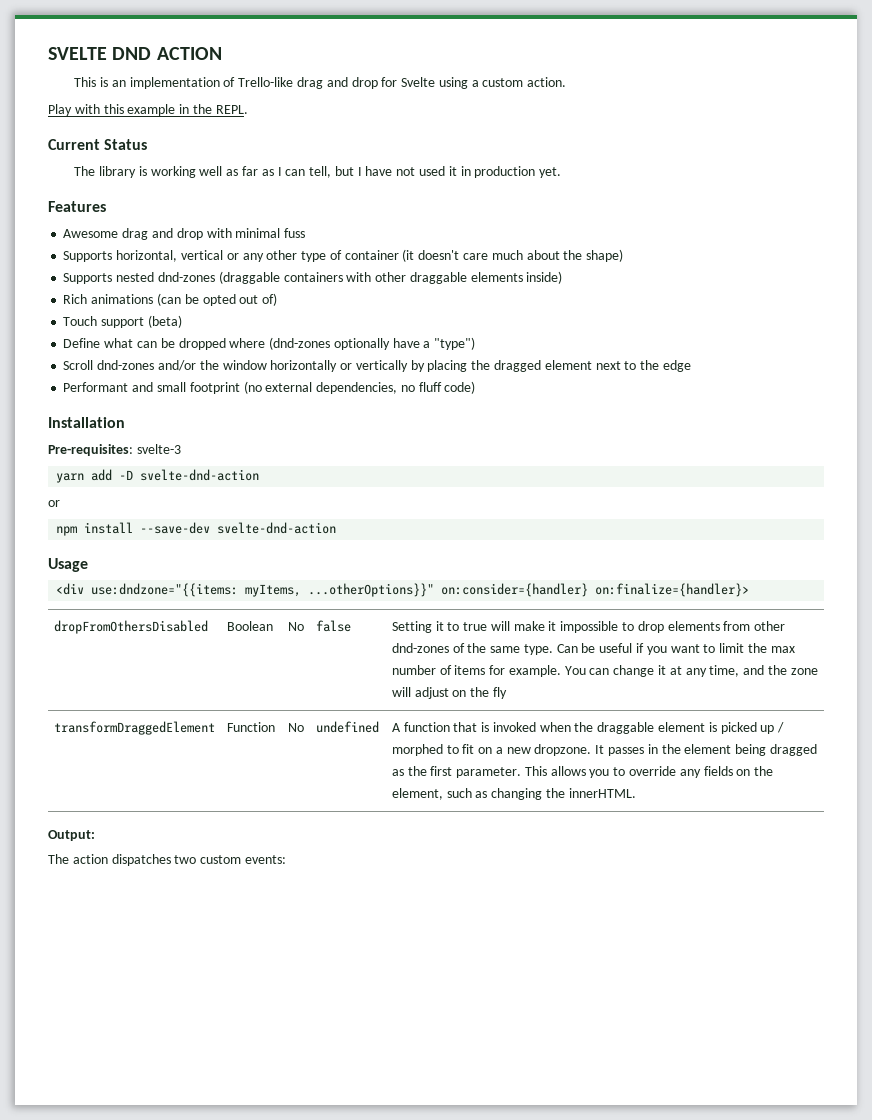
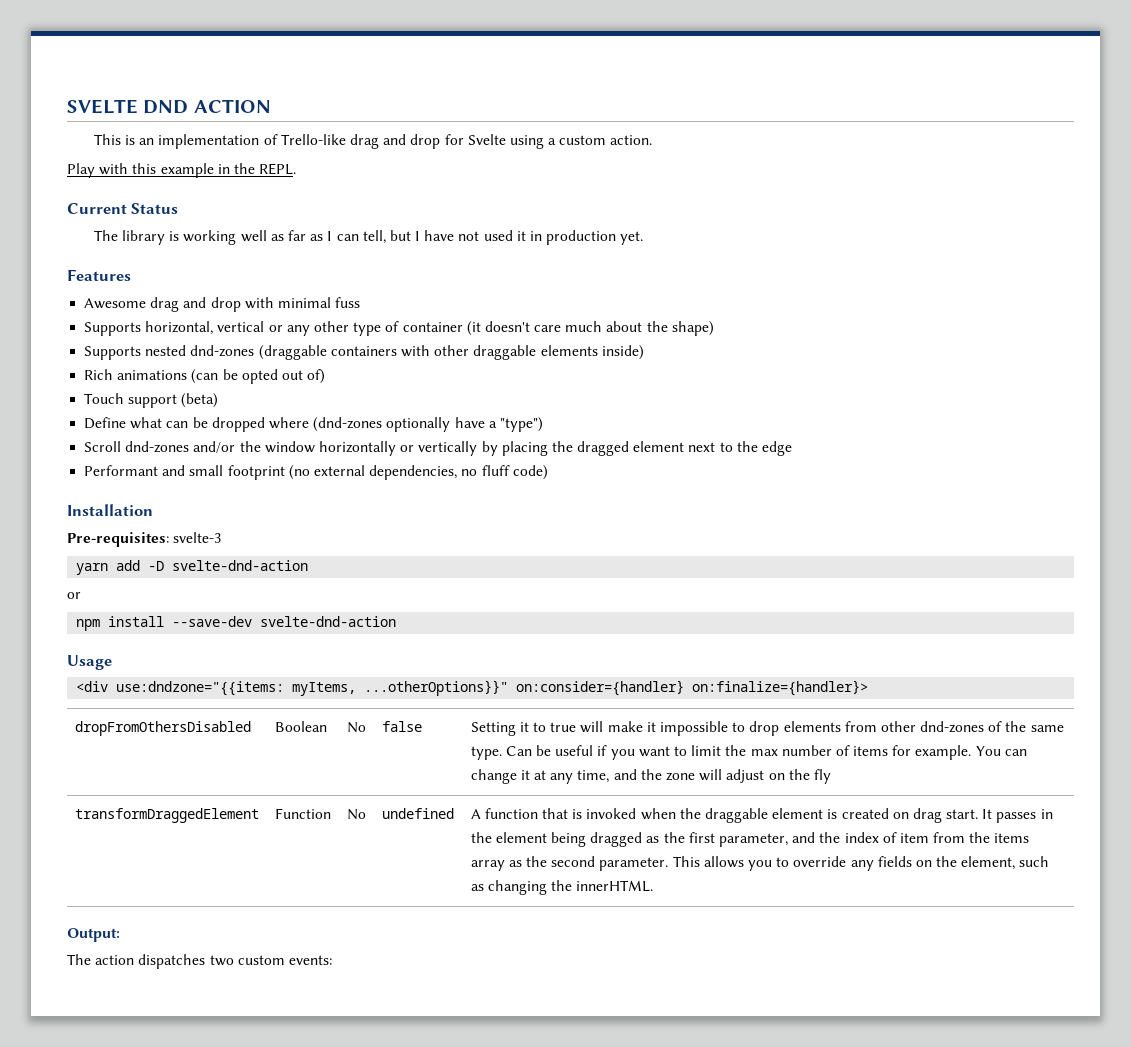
[720,722,785,734] [391,744,592,756] picked up / morphed to fit on a new dropzone. -> [841,808,979,823] created on drag start.
(453, 771) none -> [718,832,1030,847] [470,856,596,871] parameter, and the index of item from the items array as the second

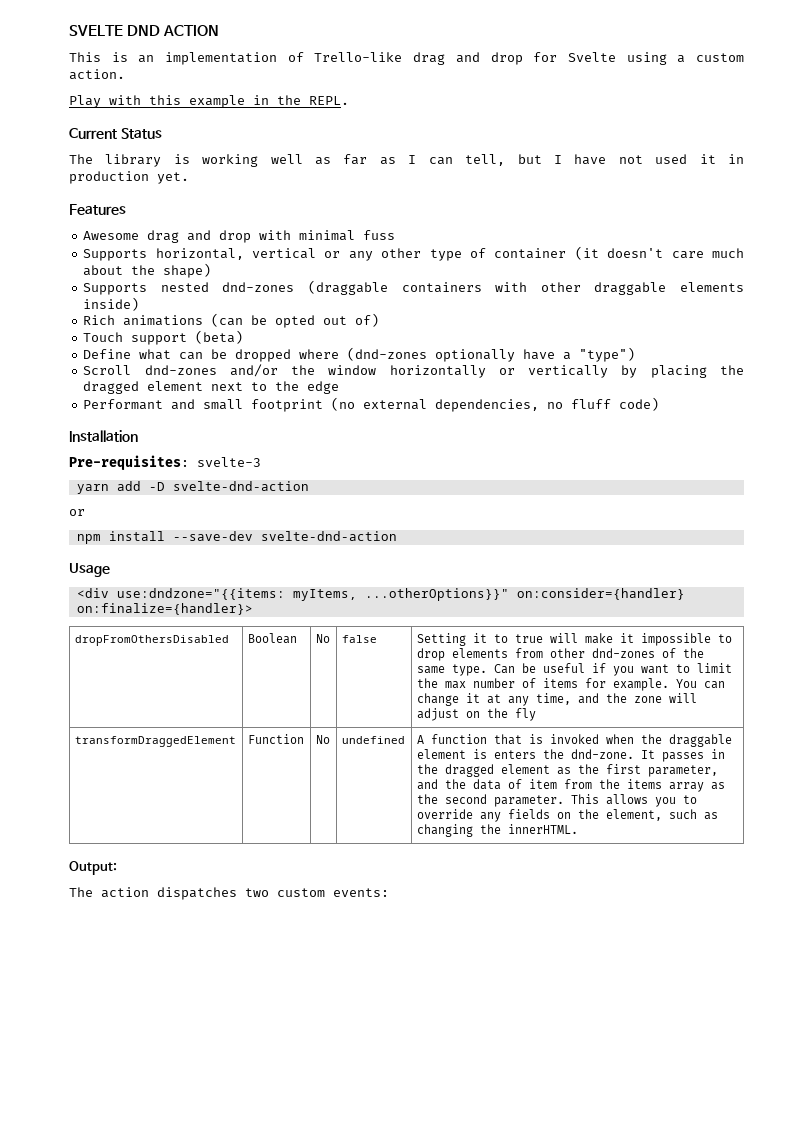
[841,808,979,823] created on drag start. -> [493,749,634,759] enters the dnd-zone.
[495,832,643,847] element being dragged -> [444,764,550,777] dragged element
[844,832,879,843] index -> [472,779,501,790] data

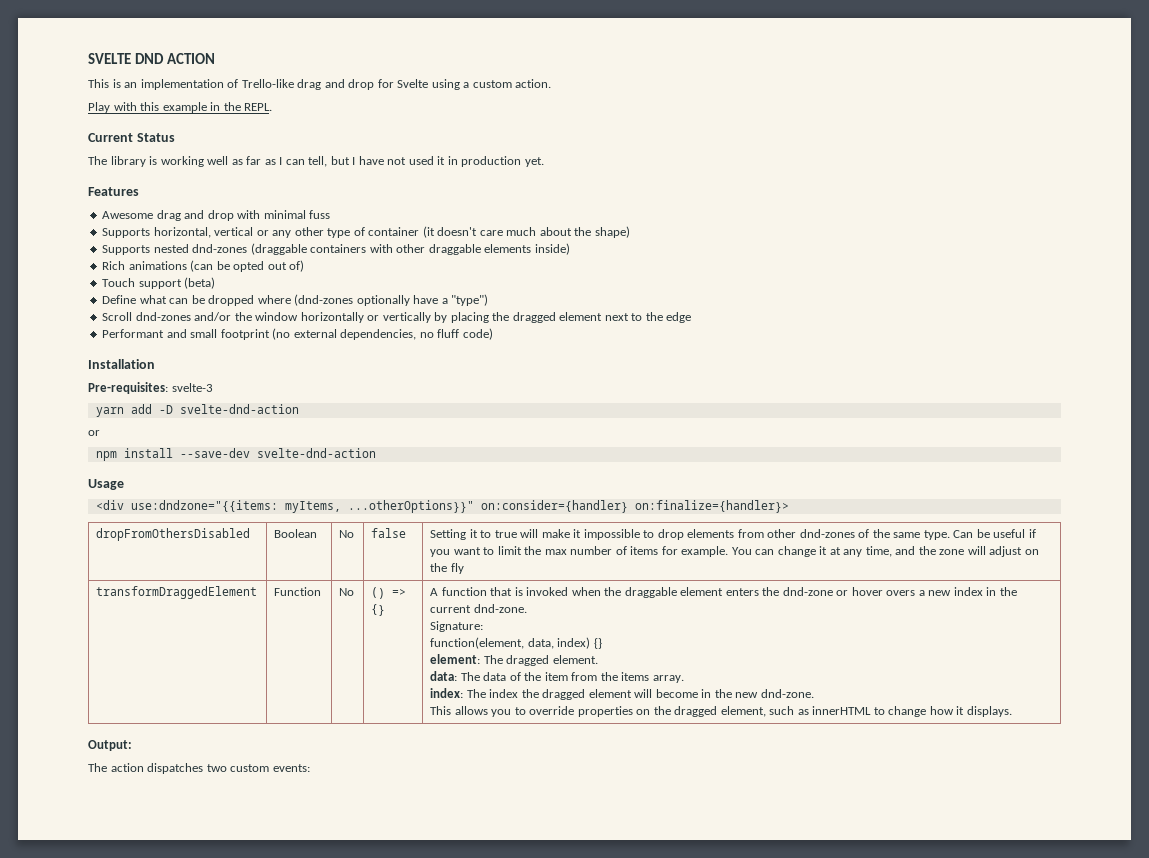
[341,736,405,744] undefined -> [371,587,407,599] [371,604,386,616] () => {}
[472,749,487,759] is -> (724, 591) none
[570,749,725,762] [416,764,718,777] [416,779,466,790] dnd-zone. It passes in the dragged element as the first parameter, and the -> [782,587,1017,596] [430,604,527,613] [430,621,484,632] [430,637,602,649] [430,654,598,666] [430,671,480,681] dnd-zone or hover overs a new index in the current dnd-zone. // Signature: // function(element, data, index) {} // element: The dragged element. // data: The
(522, 784) none -> [524,672,542,681] the
[668,782,725,792] [416,794,564,807] array as the second parameter. -> [652,675,684,683] [430,688,814,700] array. // index: The index the dragged element will become in the new dnd-zone. //
[479,809,599,822] any fields on the -> [577,706,718,717] properties on the dragged
[416,824,578,837] changing the innerHTML. -> [812,706,1012,717] innerHTML to change how it displays.

